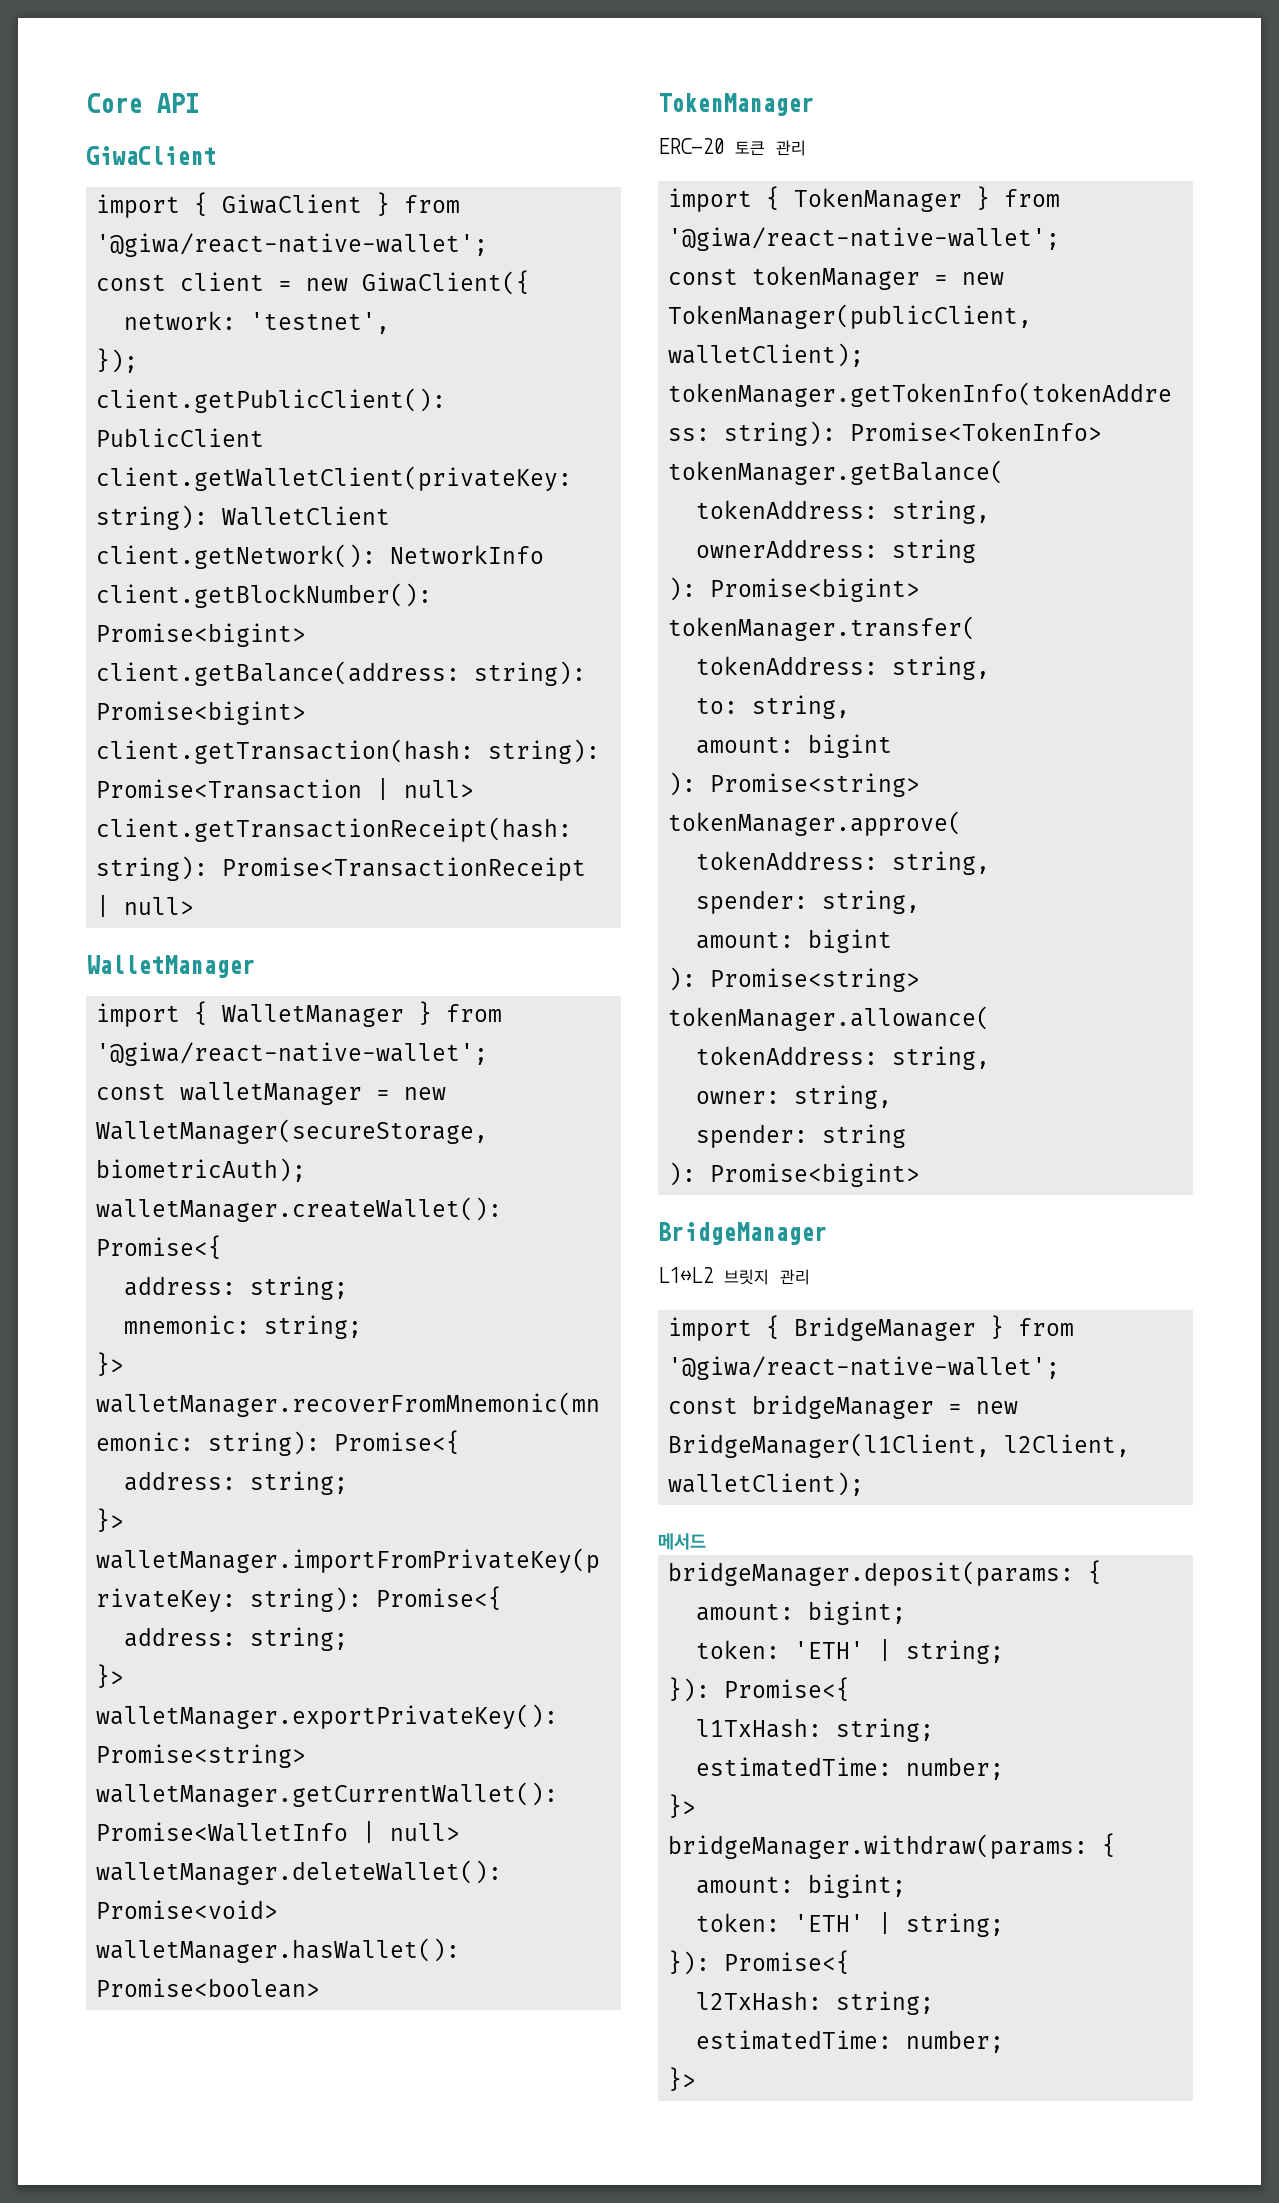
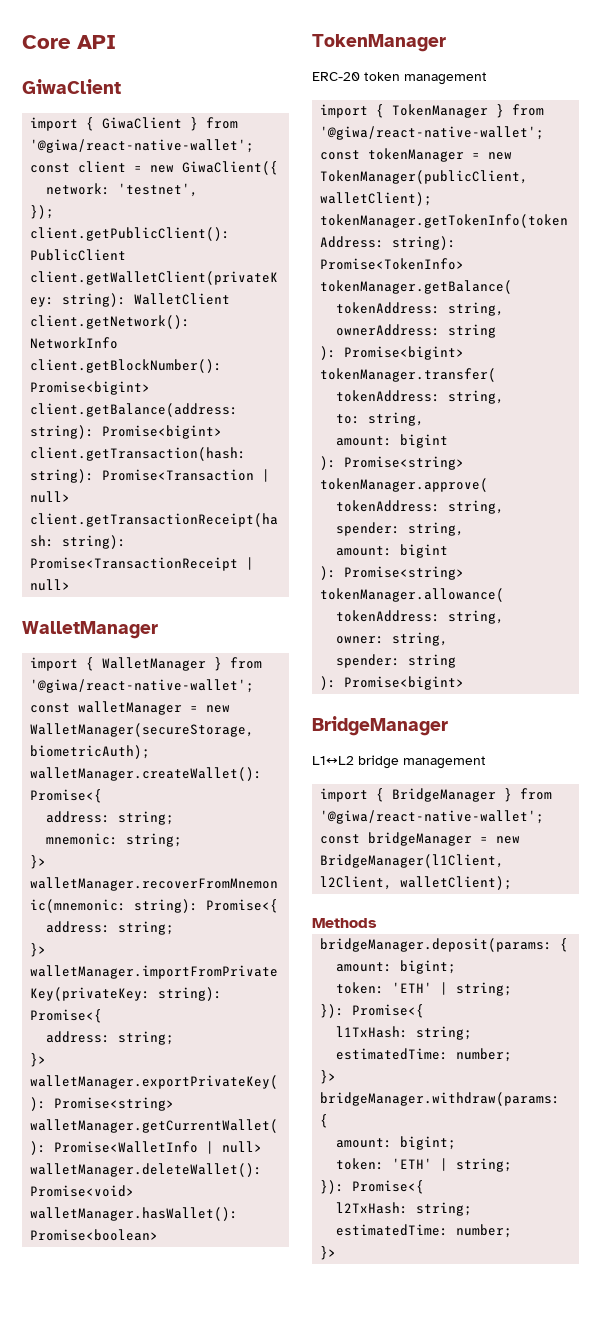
[735,140,806,156] 토큰 관리 -> [364,72,487,85] token management
[724,1269,810,1285] 브릿지 관리 -> [358,755,486,769] bridge management
[658,1533,706,1550] 메서드 -> [312,918,377,928] Methods

